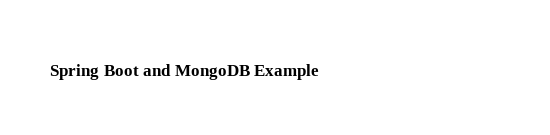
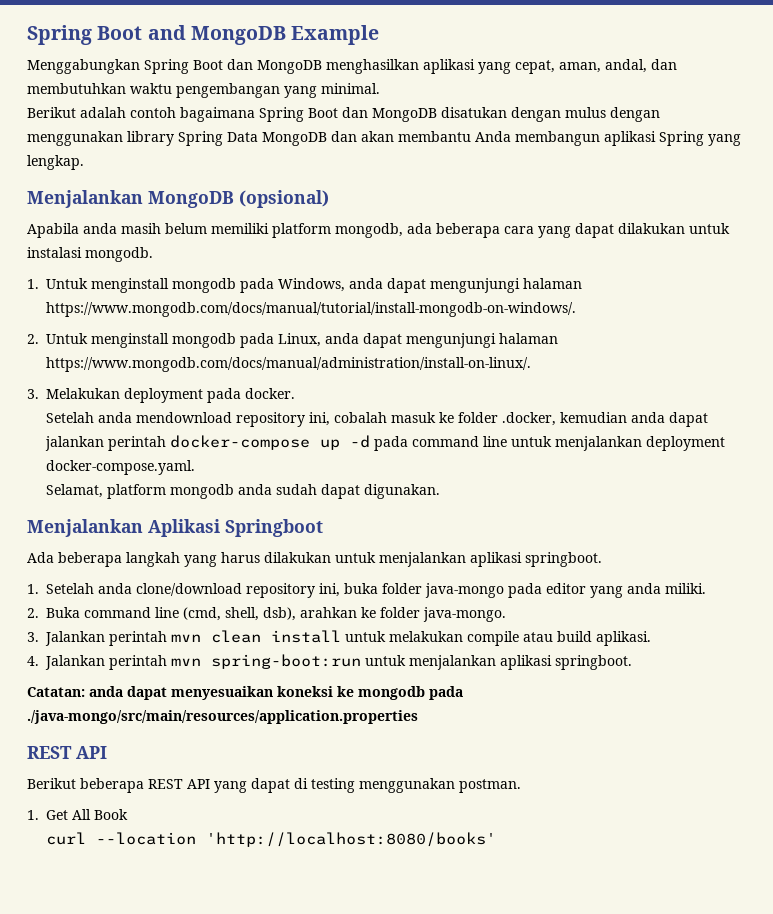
(320, 72) none -> [27,59,677,74] [27,83,380,98] [27,107,660,122] [27,131,741,146] [27,155,84,170] [27,190,329,208] [27,223,730,238] [27,247,153,262] [27,278,582,293] [46,302,576,317] [27,333,558,348] [46,357,531,372] [27,388,295,403] [45,412,708,427] [44,435,725,451] [45,460,195,475] [45,484,440,499] [27,519,323,537] [27,552,602,567] [27,583,706,598] [27,607,506,622] [27,630,651,646] [27,654,632,670] [27,686,463,700] [27,710,418,724] [27,746,107,759] [27,778,521,793] [27,809,128,820] [45,832,496,847] // Menggabungkan Spring Boot dan MongoDB menghasilkan aplikasi yang cepat, aman, andal, dan membutuhkan waktu pengembangan yang minimal. // Berikut adalah contoh bagaimana Spring Boot dan MongoDB disatukan dengan mulus dengan menggunakan library Spring Data MongoDB dan akan membantu Anda membangun aplikasi Spring yang lengkap. // Menjalankan MongoDB (opsional) // Apabila anda masih belum memiliki platform mongodb, ada beberapa cara yang dapat dilakukan untuk instalasi mongodb. // 1. Untuk menginstall mongodb pada Windows, anda dapat mengunjungi halaman https://www.mongodb.com/docs/manual/tutorial/install-mongodb-on-windows/. // 2. Untuk menginstall mongodb pada Linux, anda dapat mengunjungi halaman https://www.mongodb.com/docs/manual/administration/install-on-linux/. // 3. Melakukan deployment pada docker. // Setelah anda mendownload repository ini, cobalah masuk ke folder .docker, kemudian anda dapat jalankan perintah docker-compose up -d pada command line untuk menjalankan deployment docker-compose.yaml. // Selamat, platform mongodb anda sudah dapat digunakan. // Menjalankan Aplikasi Springboot // Ada beberapa langkah yang harus dilakukan untuk menjalankan aplikasi springboot. // 1. Setelah anda clone/download repository ini, buka folder java-mongo pada editor yang anda miliki. // 2. Buka command line (cmd, shell, dsb), arahkan ke folder java-mongo. // 3. Jalankan perintah mvn clean install untuk melakukan compile atau build aplikasi. // 4. Jalankan perintah mvn spring-boot:run untuk menjalankan aplikasi springboot. // Catatan: anda dapat menyesuaikan koneksi ke mongodb pada ./java-mongo/src/main/resources/application.properties // REST API // Berikut beberapa REST API yang dapat di testing menggunakan postman. // 1. Get All Book // curl --location 'http://localhost:8080/books'

